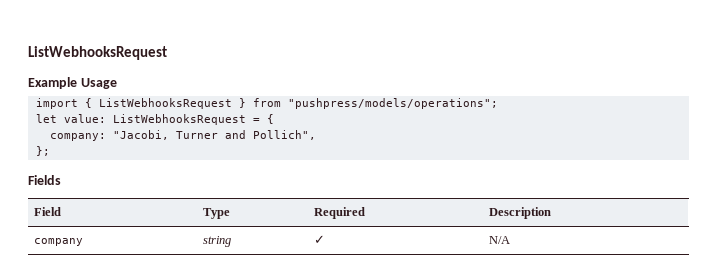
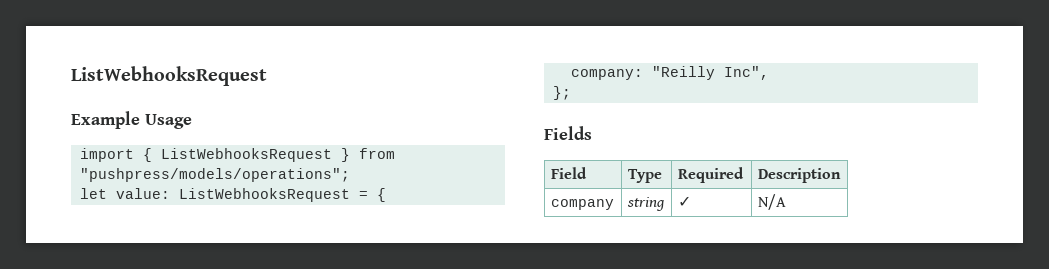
[112,130,316,140] "Jacobi, Turner and Pollich", -> [652,66,770,80] "Reilly Inc",

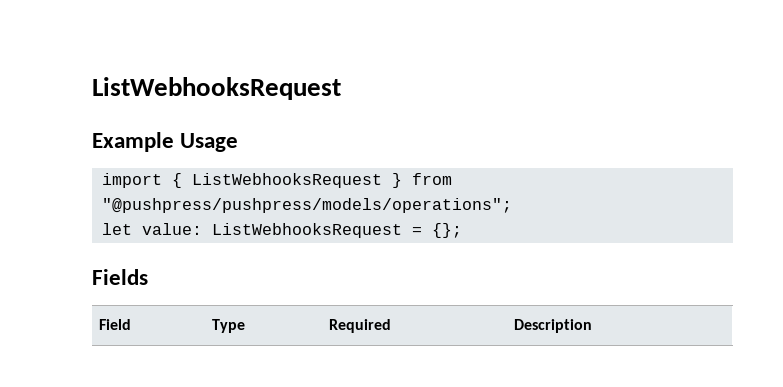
[80,168,351,182] "pushpress/models/operations"; -> [102,198,513,213] "@pushpress/pushpress/models/operations";
[377,188,387,202] [571,66,770,80] [553,86,572,100] { // company: "Reilly Inc", // }; -> [432,223,463,238] {};
[550,199,614,210] [626,197,665,211] [677,196,691,207] [757,194,786,210] // company | string | ✓ | N/A -> (593, 326) none

